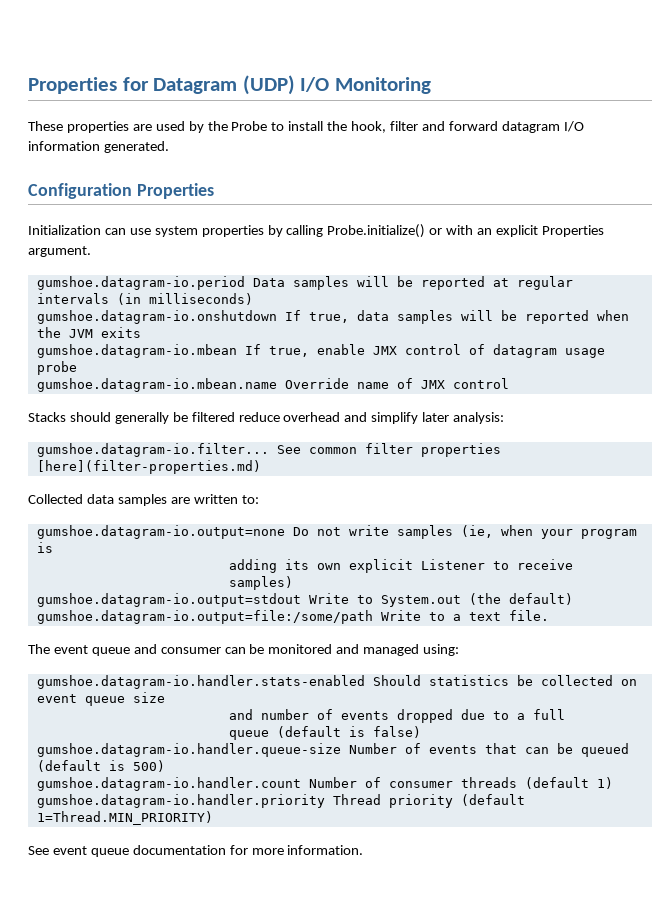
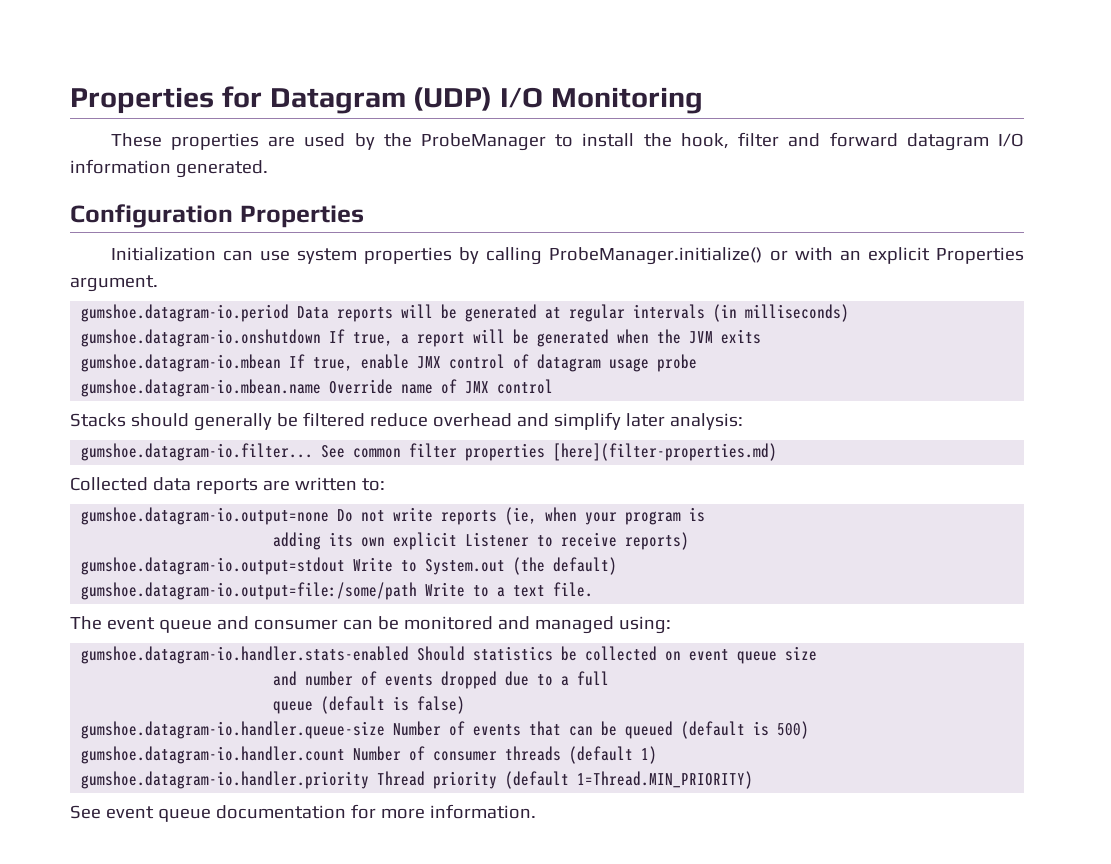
[231,121,268,131] Probe -> [420,133,546,151] ProbeManager
[327,224,426,238] Probe.initialize() -> [549,247,763,265] ProbeManager.initialize()
[292,276,485,290] samples will be reported -> [337,304,538,322] reports will be generated
[356,310,589,324] data samples will be reported -> [401,329,610,347] a report will be generated
[117,494,167,506] samples -> [195,478,258,494] reports
[396,525,453,539] samples -> [441,510,498,525] reports
[228,576,293,590] samples) -> [625,532,690,550] reports)

